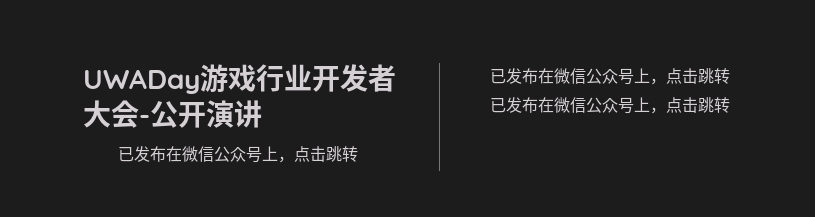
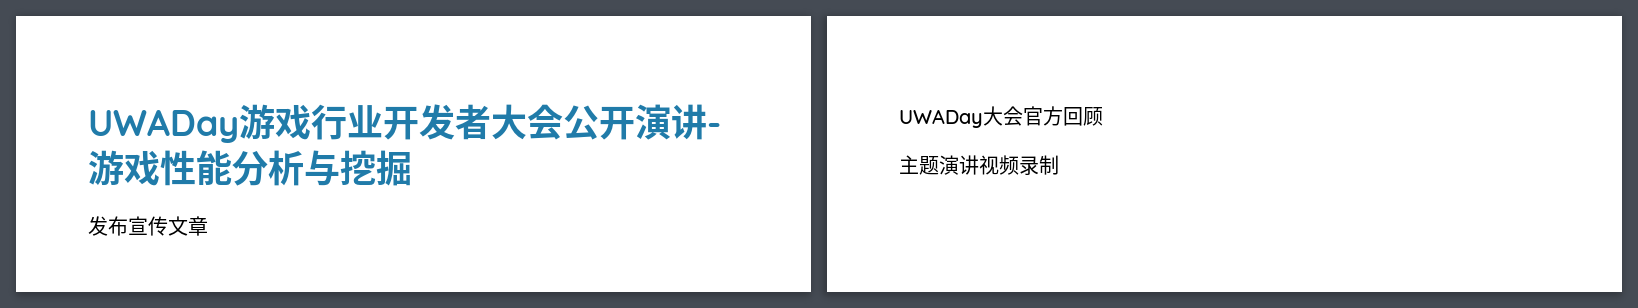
[139,114,150,125] - -> (563, 122) none
[117,146,358,163] [489,68,730,85] [489,97,730,114] // 已发布在微信公众号上，点击跳转 // 已发布在微信公众号上，点击跳转 // 已发布在微信公众号上，点击跳转 -> [707,122,721,136] [88,150,412,186] [88,216,208,236] [899,106,1103,128] [899,155,1059,175] -游戏性能分析与挖掘 // 发布宣传文章 // UWADay大会官方回顾 // 主题演讲视频录制

